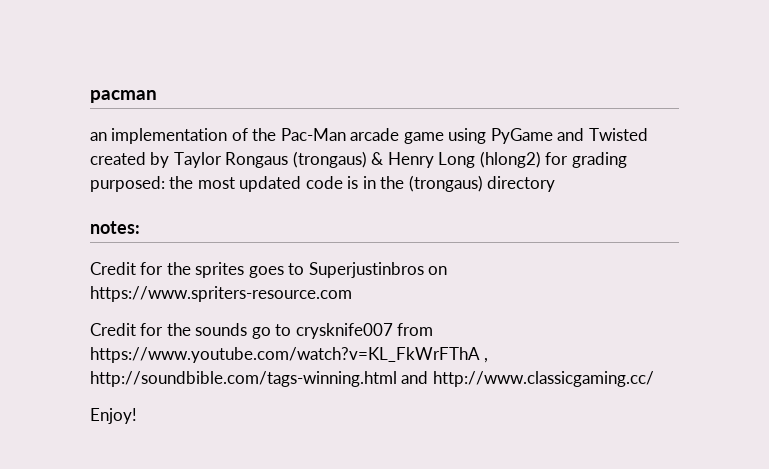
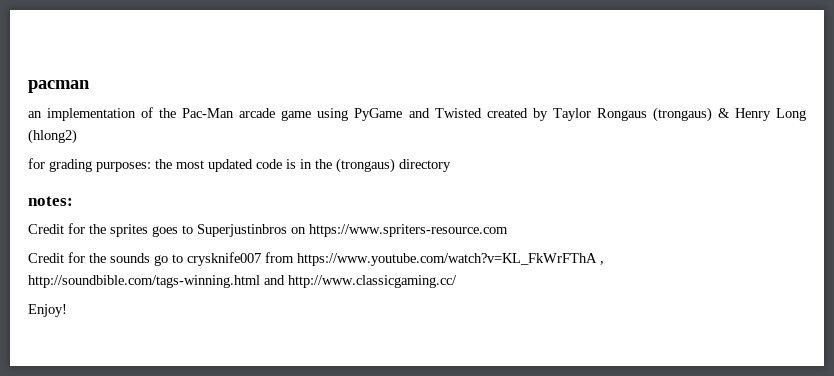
(541, 159) none -> (77, 136) //
[90,176,165,192] purposed: -> [96,162,151,172] purposes:

